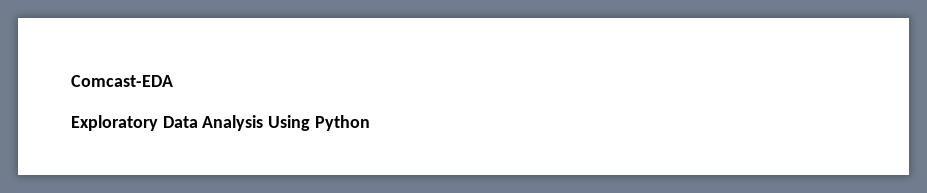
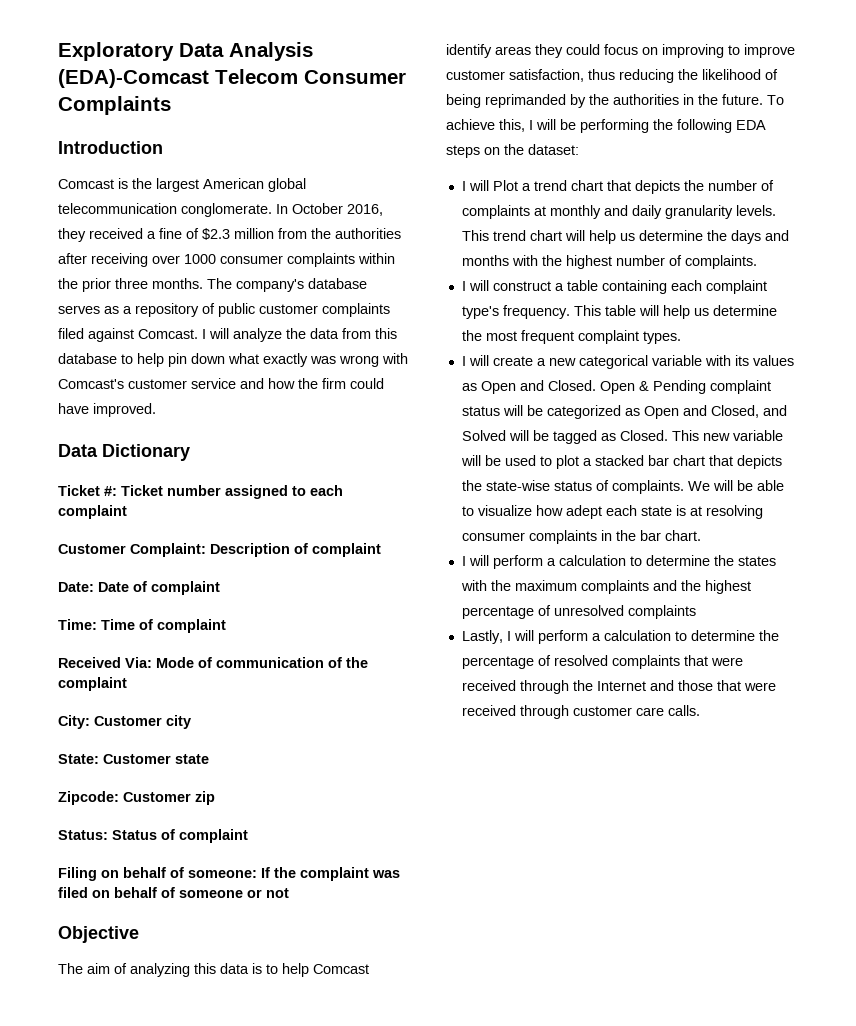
[71,75,173,87] Comcast-EDA // -> (58, 51) none
[268,115,370,131] Using Python -> [58,69,406,88] [58,96,171,115] [58,141,163,154] [58,178,306,192] [58,203,383,217] [58,228,401,242] [58,253,395,267] [58,278,367,292] [58,303,390,317] [58,328,397,342] [58,353,408,367] [58,378,384,389] [58,403,156,417] [58,444,190,461] [58,485,343,499] [58,505,127,519] [58,543,381,557] [58,581,220,595] [58,619,226,633] [58,657,368,668] [58,677,127,691] [58,715,191,729] [58,754,209,764] [58,791,215,805] [58,829,248,843] [58,867,400,881] [58,887,289,898] [58,926,139,943] [58,963,369,977] [446,44,795,58] [446,69,778,83] [446,94,784,108] [446,119,766,133] [446,144,579,158] [461,180,774,194] [461,205,776,219] [461,230,789,244] [461,255,757,269] [461,280,767,294] [461,305,777,319] [461,330,681,344] [461,355,794,369] [461,380,771,394] [461,405,787,419] [461,430,783,444] [460,455,782,469] [461,480,784,494] [461,505,763,519] [461,530,701,544] [461,555,776,569] [460,580,751,594] [461,605,696,619] [461,630,779,644] [461,655,743,669] [461,680,776,694] [461,705,700,719] (EDA)-Comcast Telecom Consumer Complaints // Introduction // Comcast is the largest American global telecommunication conglomerate. In October 2016, they received a fine of $2.3 million from the authorities after receiving over 1000 consumer complaints within the prior three months. The company's database serves as a repository of public customer complaints filed against Comcast. I will analyze the data from this database to help pin down what exactly was wrong with Comcast's customer service and how the firm could have improved. // Data Dictionary // Ticket #: Ticket number assigned to each complaint // Customer Complaint: Description of complaint // Date: Date of complaint // Time: Time of complaint // Received Via: Mode of communication of the complaint // City: Customer city // State: Customer state // Zipcode: Customer zip // Status: Status of complaint // Filing on behalf of someone: If the complaint was filed on behalf of someone or not // Objective // The aim of analyzing this data is to help Comcast identify areas they could focus on improving to improve customer satisfaction, thus reducing the likelihood of being reprimanded by the authorities in the future. To achieve this, I will be performing the following EDA steps on the dataset: // I will Plot a trend chart that depicts the number of complaints at monthly and daily granularity levels. This trend chart will help us determine the days and months with the highest number of complaints. // I will construct a table containing each complaint type's frequency. This table will help us determine the most frequent complaint types. // I will create a new categorical variable with its values as Open and Closed. Open & Pending complaint status will be categorized as Open and Closed, and Solved will be tagged as Closed. This new variable will be used to plot a stacked bar chart that depicts the state-wise status of complaints. We will be able to visualize how adept each state is at resolving consumer complaints in the bar chart. // I will perform a calculation to determine the states with the maximum complaints and the highest percentage of unresolved complaints // Lastly, I will perform a calculation to determine the percentage of resolved complaints that were received through the Internet and those that were received through customer care calls.

